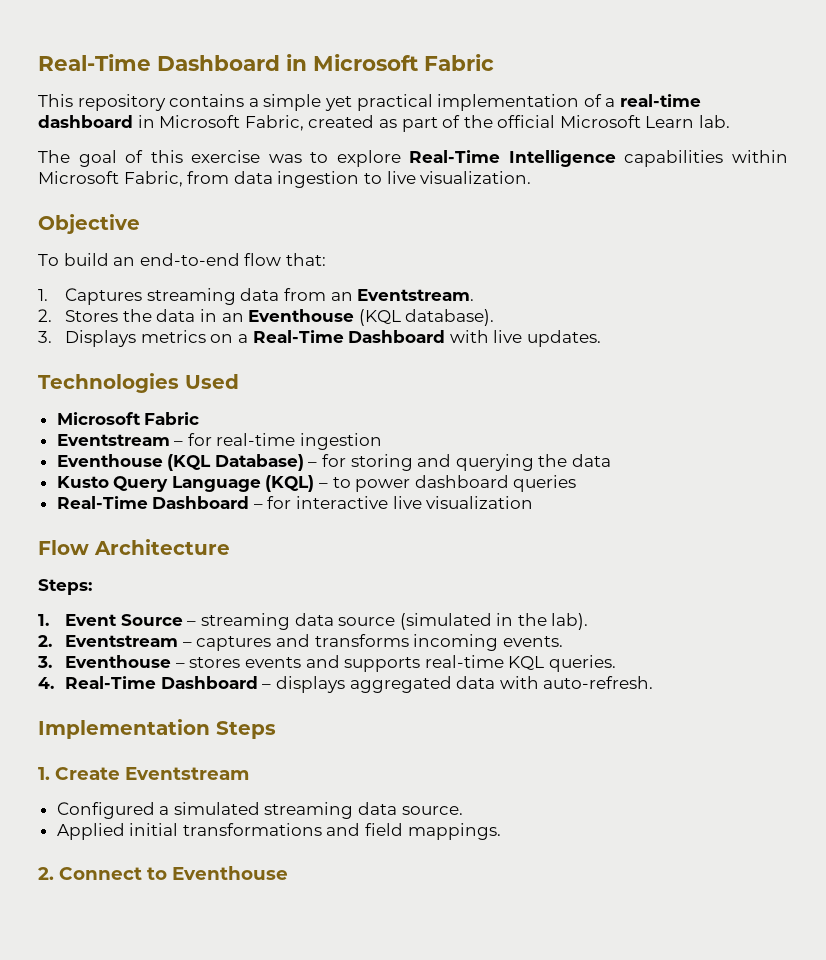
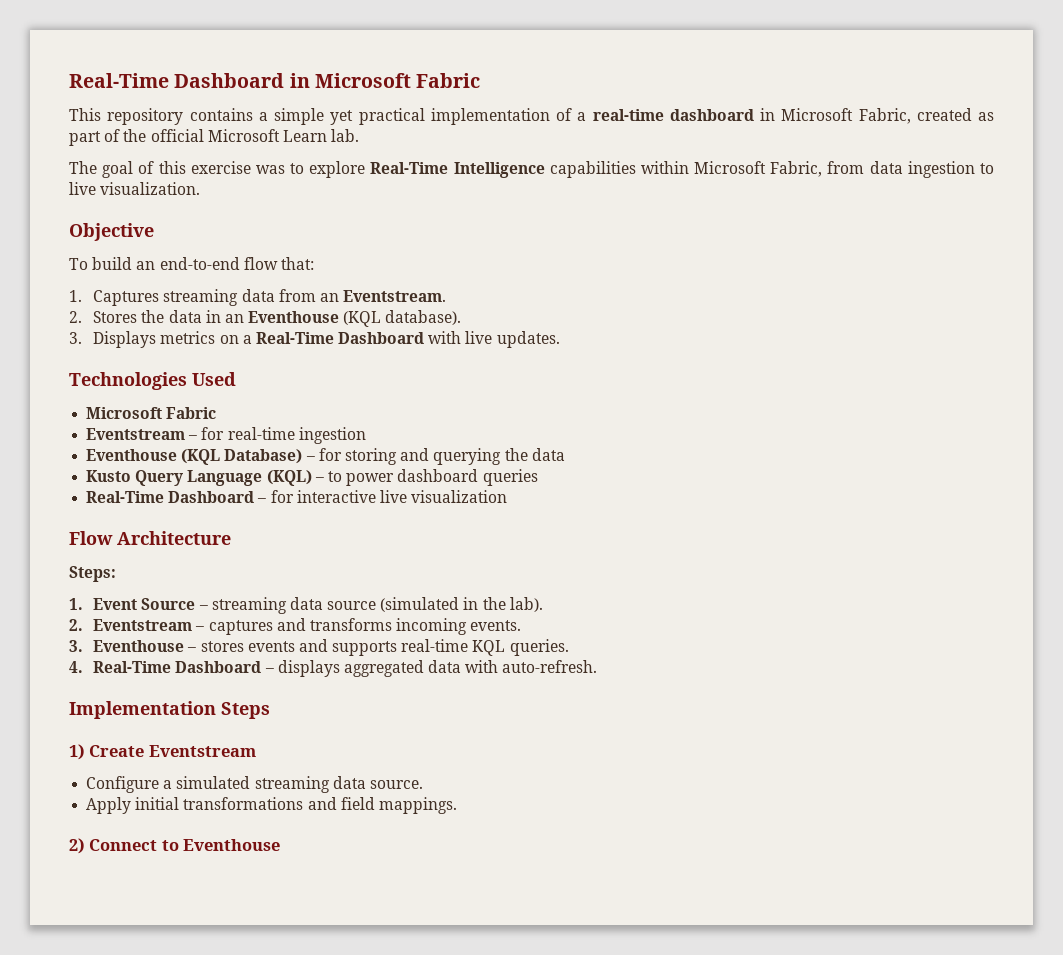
[38,767,50,780] 1. -> [69,744,85,760] 1)
[56,802,155,819] Configured -> [86,776,160,793] Configure
[56,823,125,840] Applied -> [86,797,132,814] Apply
[38,867,54,880] 2. -> [69,838,85,854] 2)

